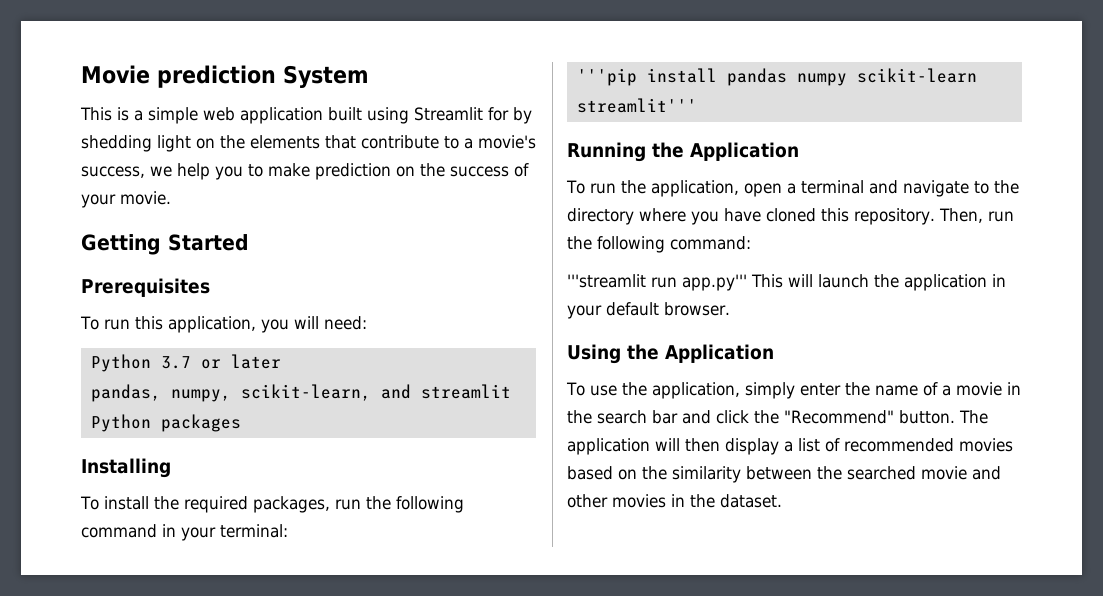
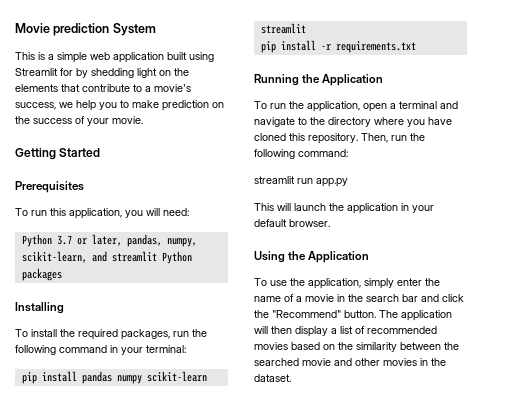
[230,354,281,369] later // -> [91,234,122,246] later,
[576,68,637,86] '''pip -> [21,372,37,384] pip
[576,98,697,113] streamlit''' -> [260,23,306,34] [260,40,416,53] streamlit // pip install -r requirements.txt
[567,274,747,291] '''streamlit run app.py''' -> [254,176,348,187] streamlit run app.py //

